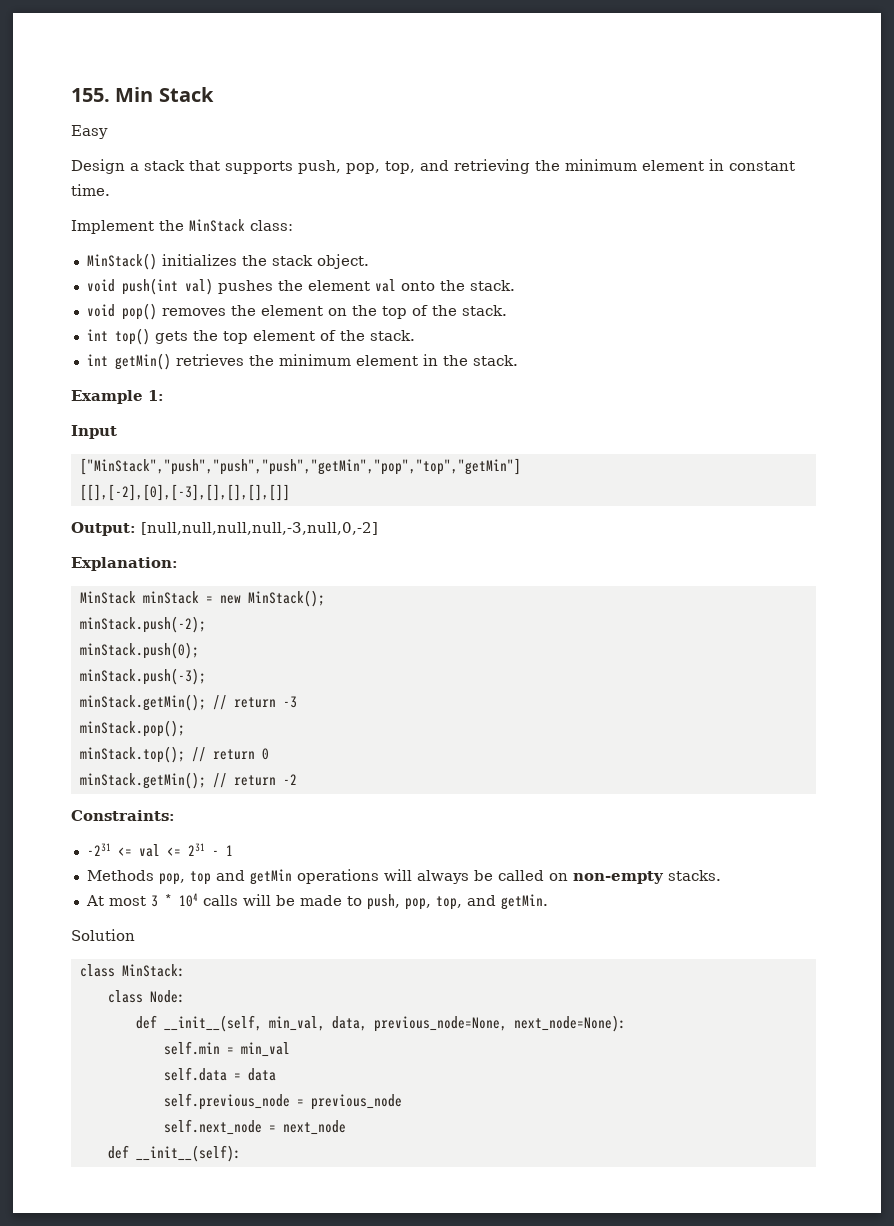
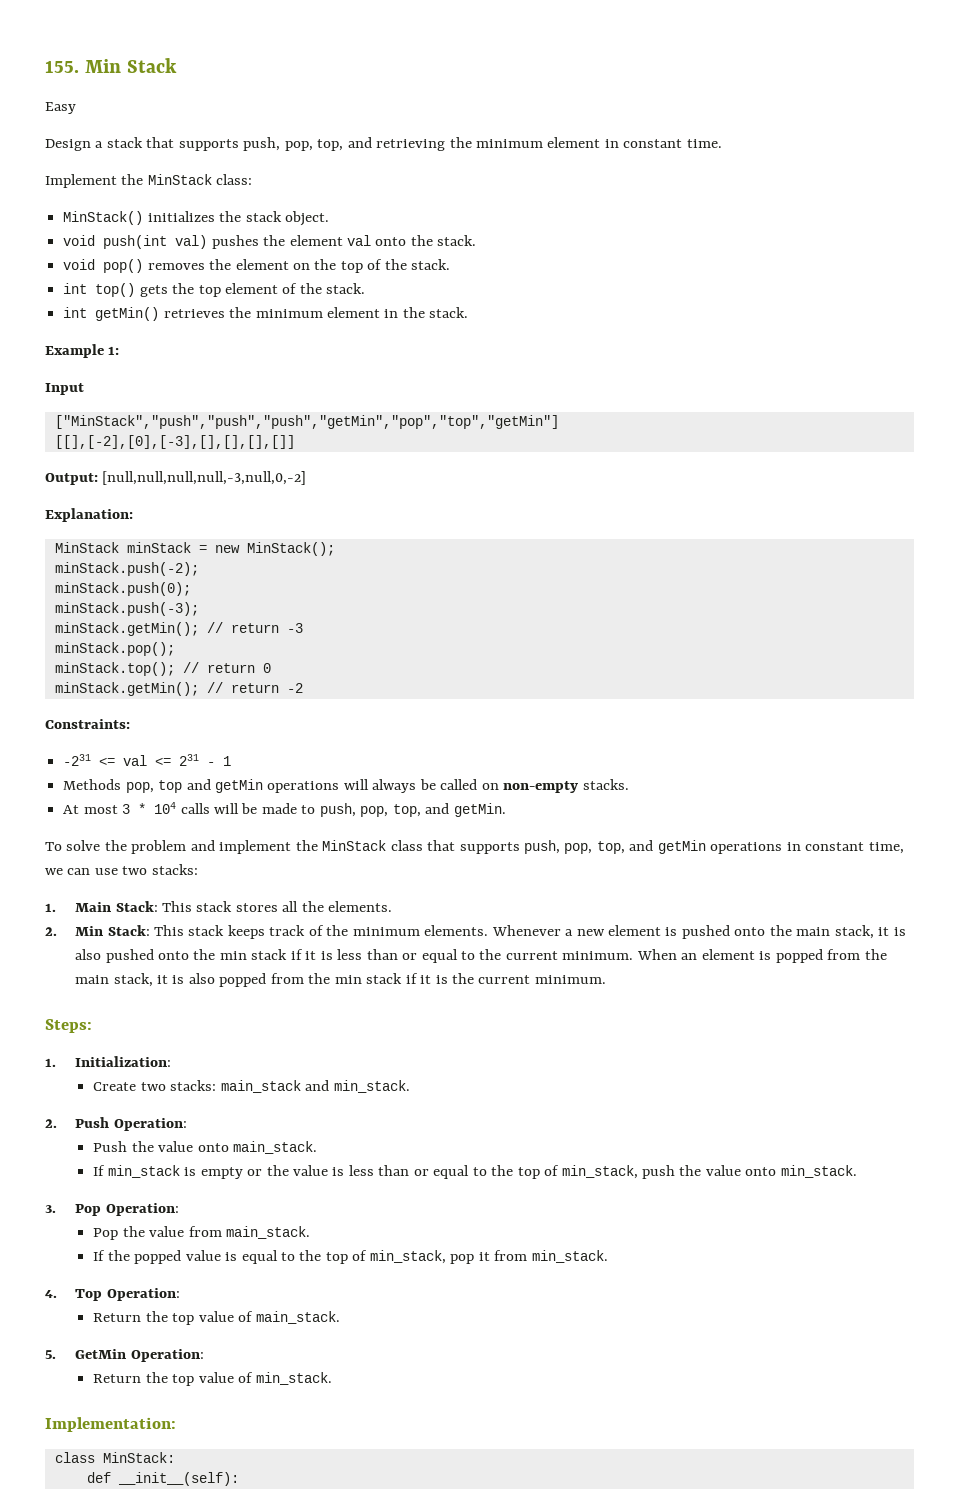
[71,929,135,941] [79,964,185,977] [107,990,185,1003] [135,1015,626,1032] [163,1041,290,1057] [163,1067,276,1081] [163,1093,402,1110] [163,1119,346,1135] Solution // class MinStack: // class Node: // def __init__(self, min_val, data, previous_node=None, next_node=None): // self.min = min_val // self.data = data // self.previous_node = previous_node // self.next_node = next_node -> [45,840,904,854] [45,864,198,875] [45,901,393,912] [45,925,906,939] [75,949,887,963] [75,973,606,987] [45,1019,92,1033] [45,1056,172,1067] [93,1080,410,1093] [45,1117,187,1131] [93,1141,318,1154] [93,1165,857,1179] [45,1203,179,1216] [93,1226,311,1240] [93,1250,608,1264] [45,1288,180,1301] [93,1311,340,1325] [45,1349,204,1362] [93,1372,332,1386] [45,1417,176,1432] [54,1452,175,1463] To solve the problem and implement the MinStack class that supports push, pop, top, and getMin operations in constant time, we can use two stacks: // 1. Main Stack: This stack stores all the elements. // 2. Min Stack: This stack keeps track of the minimum elements. Whenever a new element is pushed onto the main stack, it is also pushed onto the min stack if it is less than or equal to the current minimum. When an element is popped from the main stack, it is also popped from the min stack if it is the current minimum. // Steps: // 1. Initialization: // Create two stacks: main_stack and min_stack. // 2. Push Operation: // Push the value onto main_stack. // If min_stack is empty or the value is less than or equal to the top of min_stack, push the value onto min_stack. // 3. Pop Operation: // Pop the value from main_stack. // If the popped value is equal to the top of min_stack, pop it from min_stack. // 4. Top Operation: // Return the top value of main_stack. // 5. GetMin Operation: // Return the top value of min_stack. // Implementation: // class MinStack:

